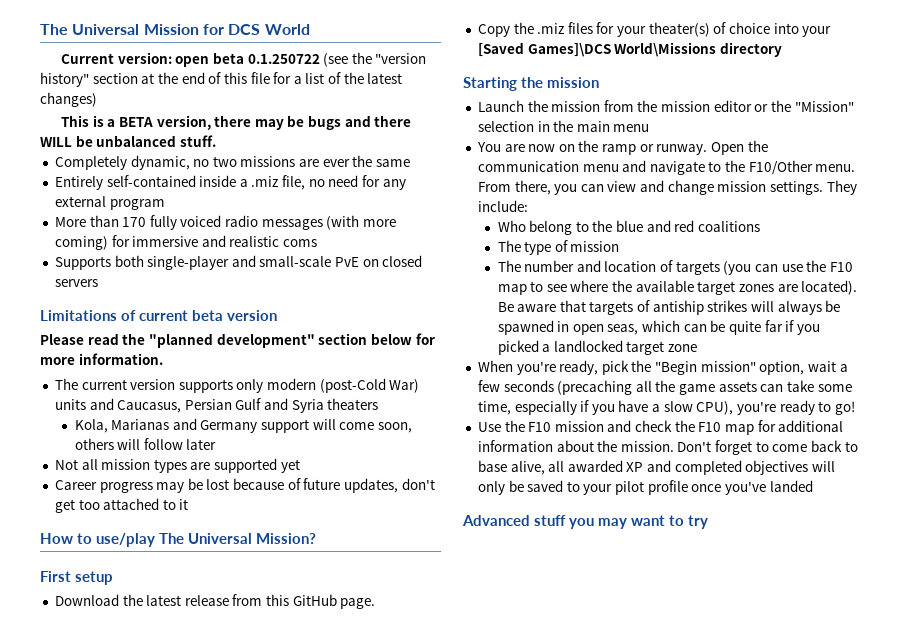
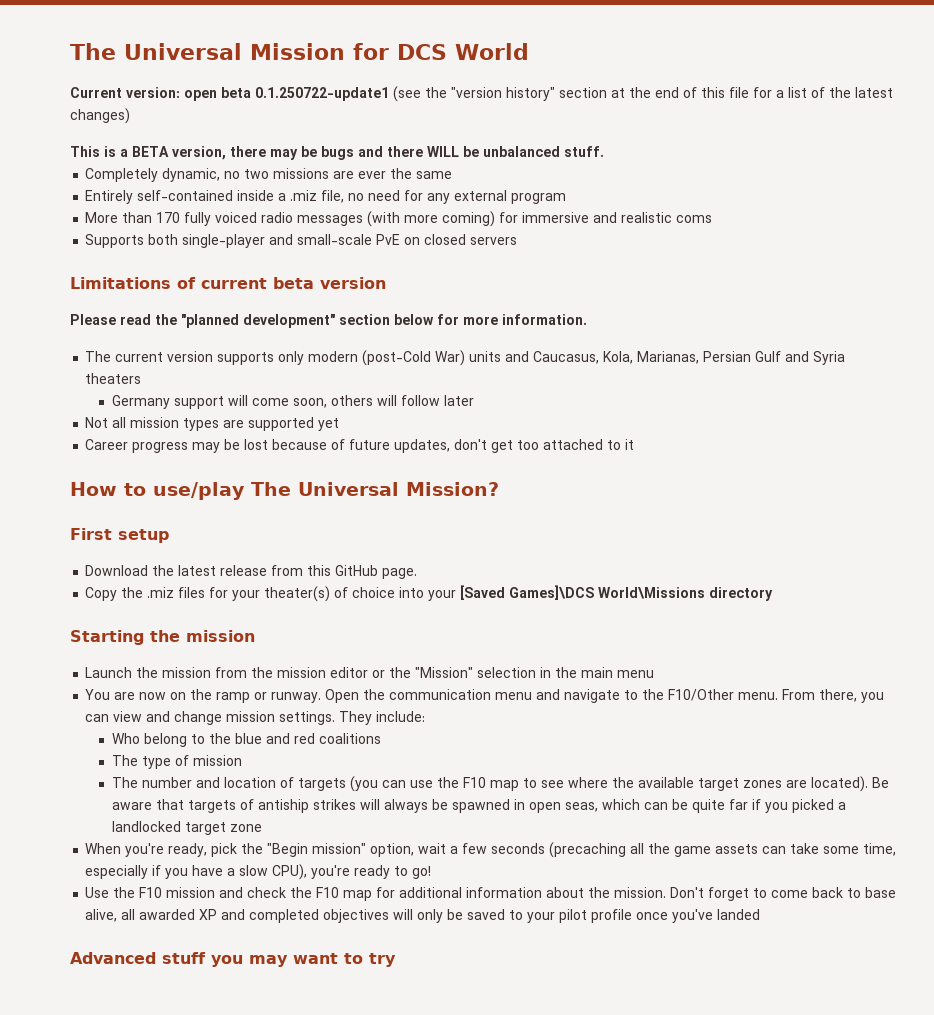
[247,54,320,64] 0.1.250722 -> [255,87,389,101] 0.1.250722-update1
(182, 406) none -> [603,351,700,364] Kola, Marianas,
[74,418,197,433] Kola, Marianas and -> (142, 378) none

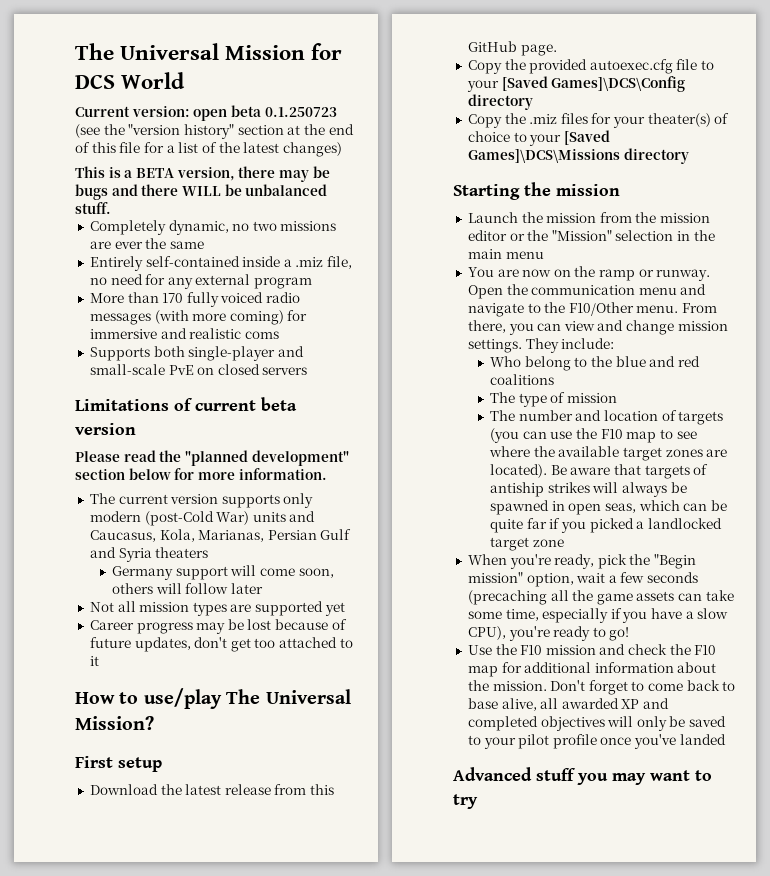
[255,87,389,101] 0.1.250722-update1 -> [264,107,337,117] 0.1.250723
(418, 573) none -> [467,59,715,74] [466,76,686,92] [467,94,533,110] // Copy the provided autoexec.cfg file to your [Saved Games]\DCS\Config directory
[399,585,706,601] into your [Saved Games]\DCS World\Missions -> [513,130,610,146] [467,149,620,163] to your [Saved Games]\DCS\Missions

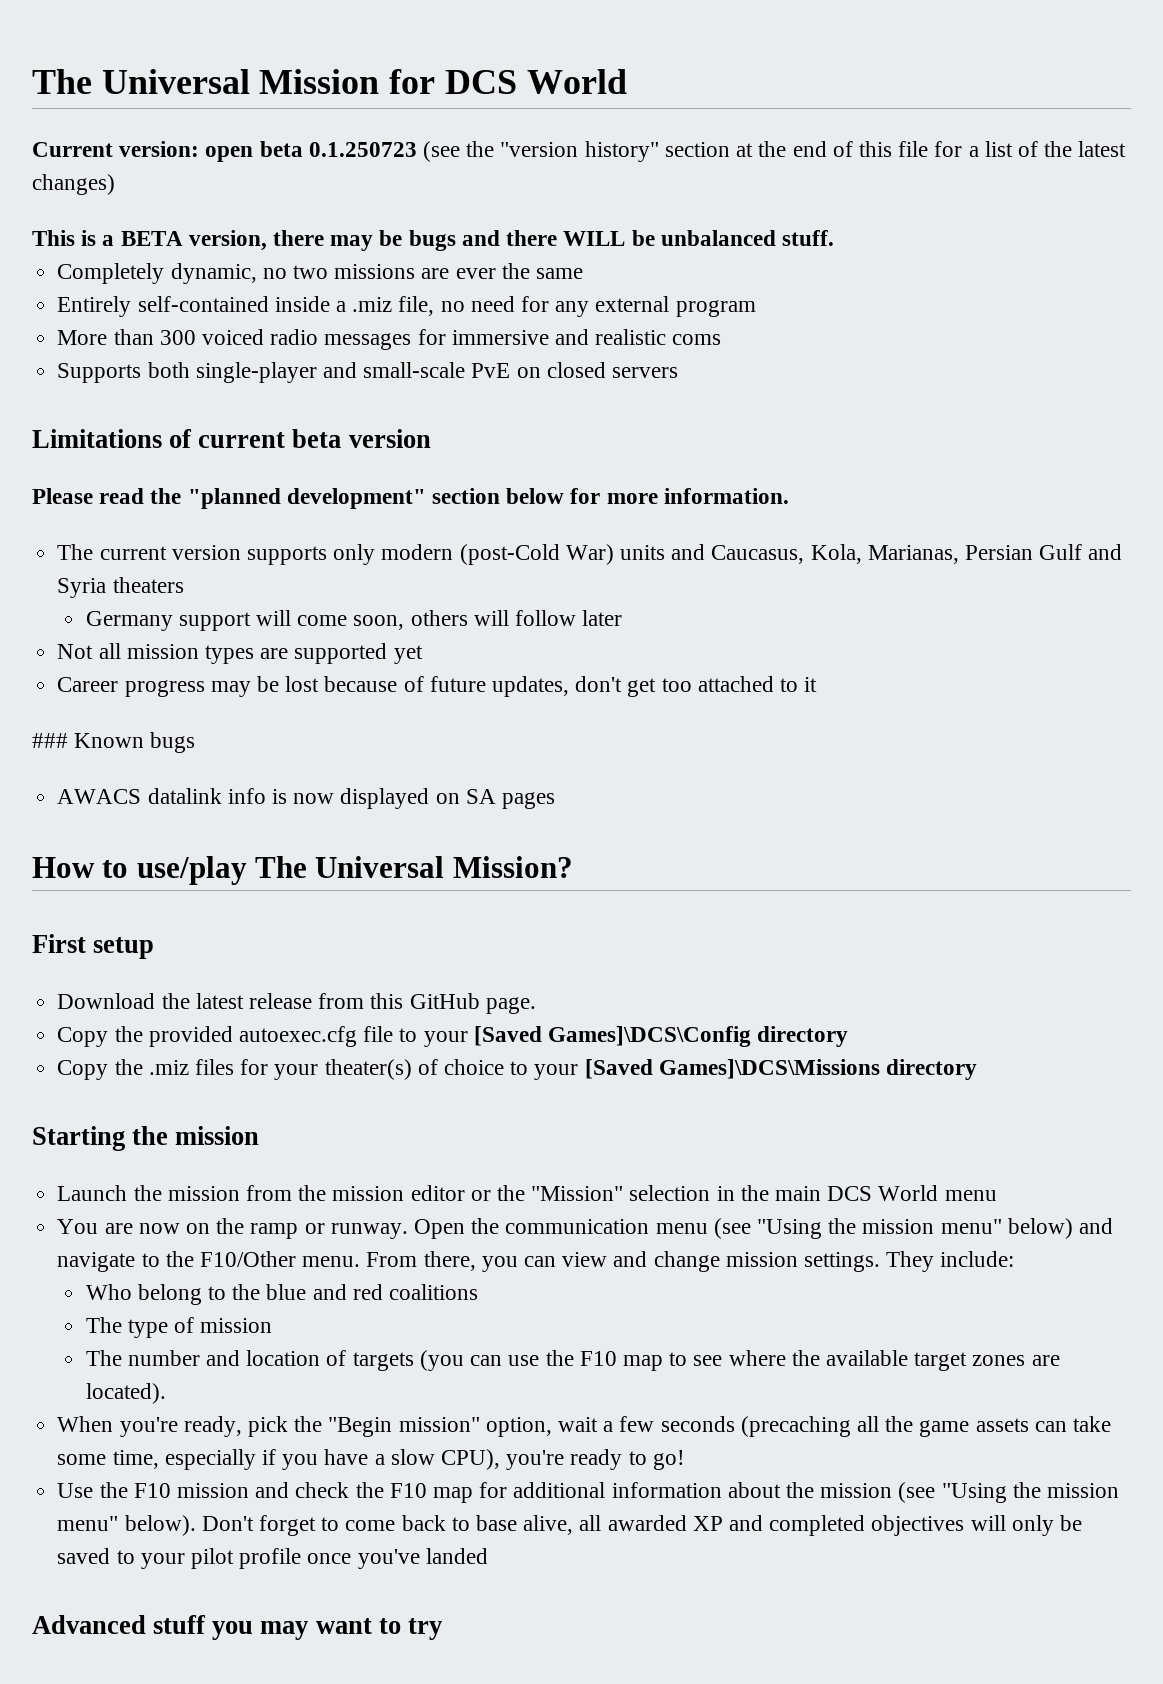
[162,292,219,307] 170 fully -> [159,330,196,345] 300
[154,310,284,325] (with more coming) -> (412, 341) none
(99, 661) none -> [32,732,196,753] [57,788,555,809] // ### Known bugs // AWACS datalink info is now displayed on SA pages
(502, 254) none -> [827,1185,939,1201] DCS World
(677, 291) none -> [713,1218,1073,1239] (see "Using the mission menu" below)
[550,464,709,479] [489,482,687,497] [489,500,727,515] [489,518,722,533] [489,537,564,551] Be aware that targets of antiship strikes will always be spawned in open seas, which can be quite far if you picked a landlocked target zone -> (166, 1393) none
[492,681,547,691] mission. -> [820,1482,1120,1503] [57,1515,196,1536] mission (see "Using the mission menu" below).

